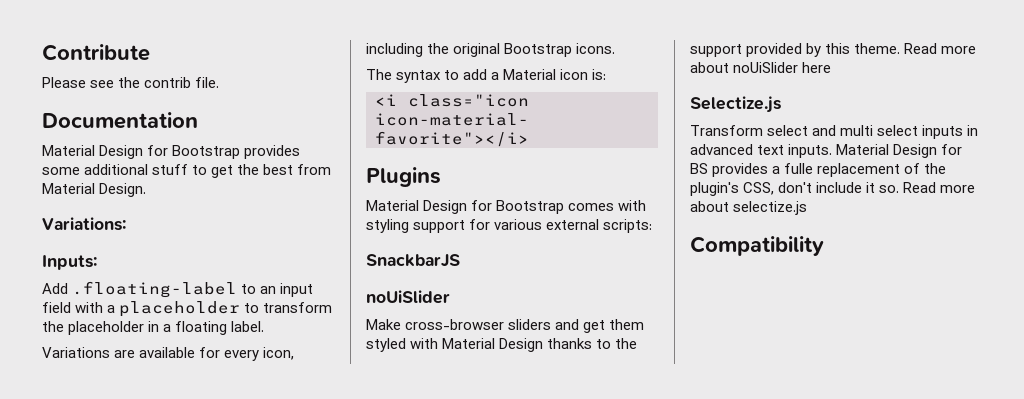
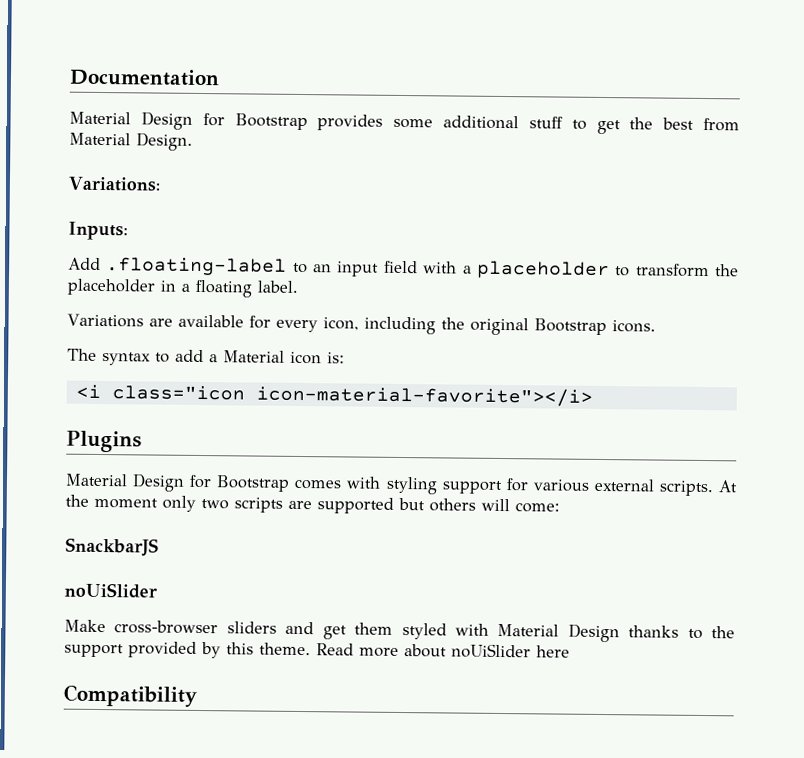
[42,44,150,61] [42,77,220,88] Contribute // Please see the contrib file. // -> (69, 77) none
[603,219,653,233] scripts: -> [658,480,739,497] [65,494,560,514] scripts. At the moment only two scripts are supported but others will come:
[690,96,781,113] [690,125,979,139] [690,144,963,158] [690,163,947,177] [690,182,976,196] [690,201,808,215] // Selectize.js // Transform select and multi select inputs in advanced text inputs. Material Design for BS provides a fulle replacement of the plugin's CSS, don't include it so. Read more about selectize.js -> (570, 651) none

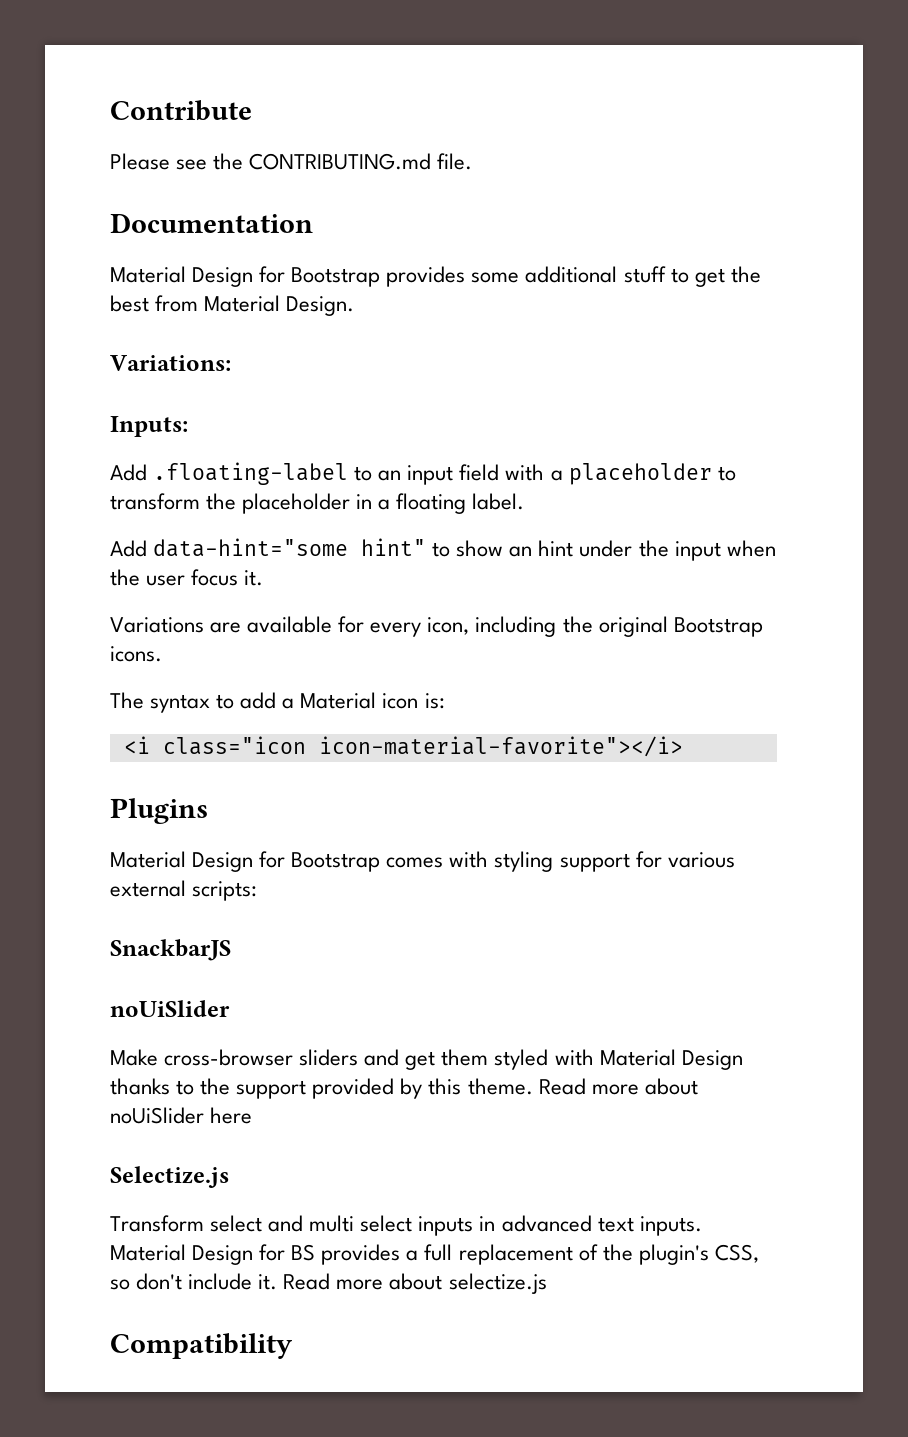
(69, 77) none -> [110,100,252,121] [110,153,473,170] Contribute // Please see the CONTRIBUTING.md file. //
(298, 286) none -> [110,538,776,561] [110,569,264,586] // Add data-hint="some hint" to show an hint under the input when the user focus it.
[658,480,739,497] [65,494,560,514] scripts. At the moment only two scripts are supported but others will come: -> [192,881,258,901] scripts:
(570, 651) none -> [110,1166,229,1188] [110,1215,702,1236] [110,1244,759,1265] [110,1273,547,1294] // Selectize.js // Transform select and multi select inputs in advanced text inputs. Material Design for BS provides a full replacement of the plugin's CSS, so don't include it. Read more about selectize.js

